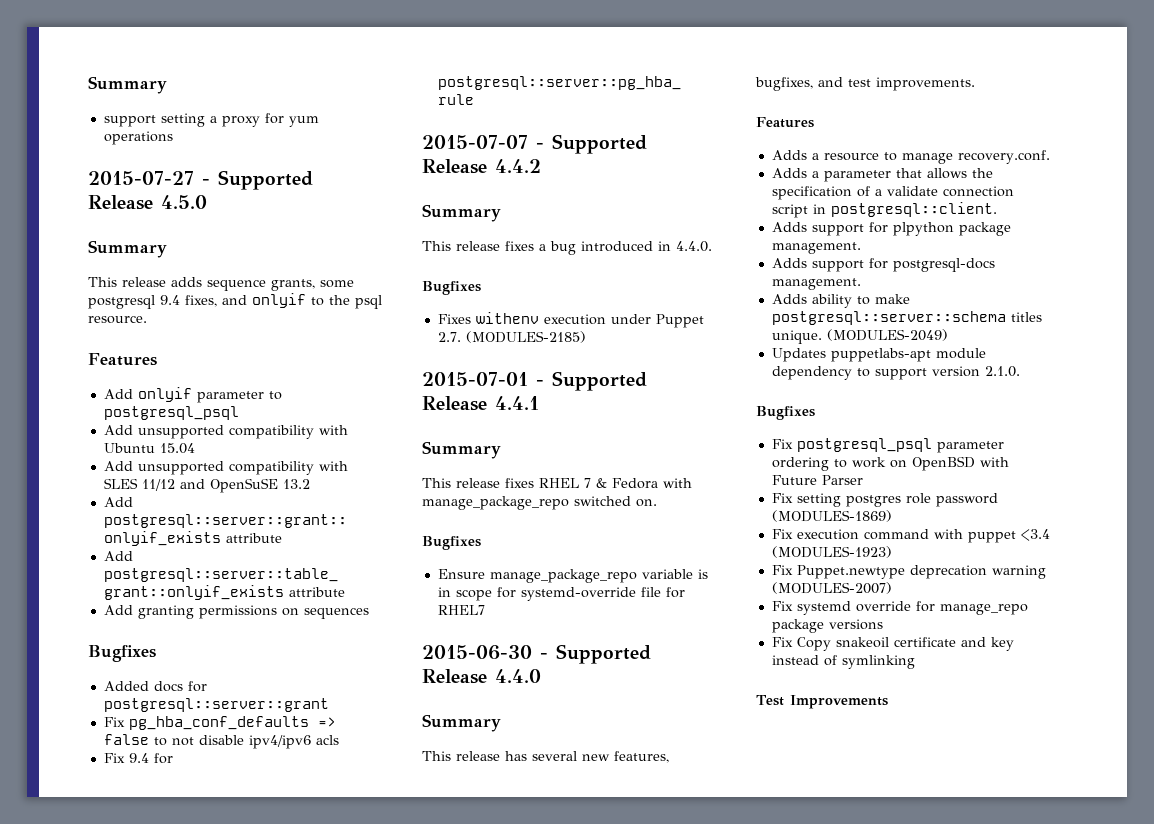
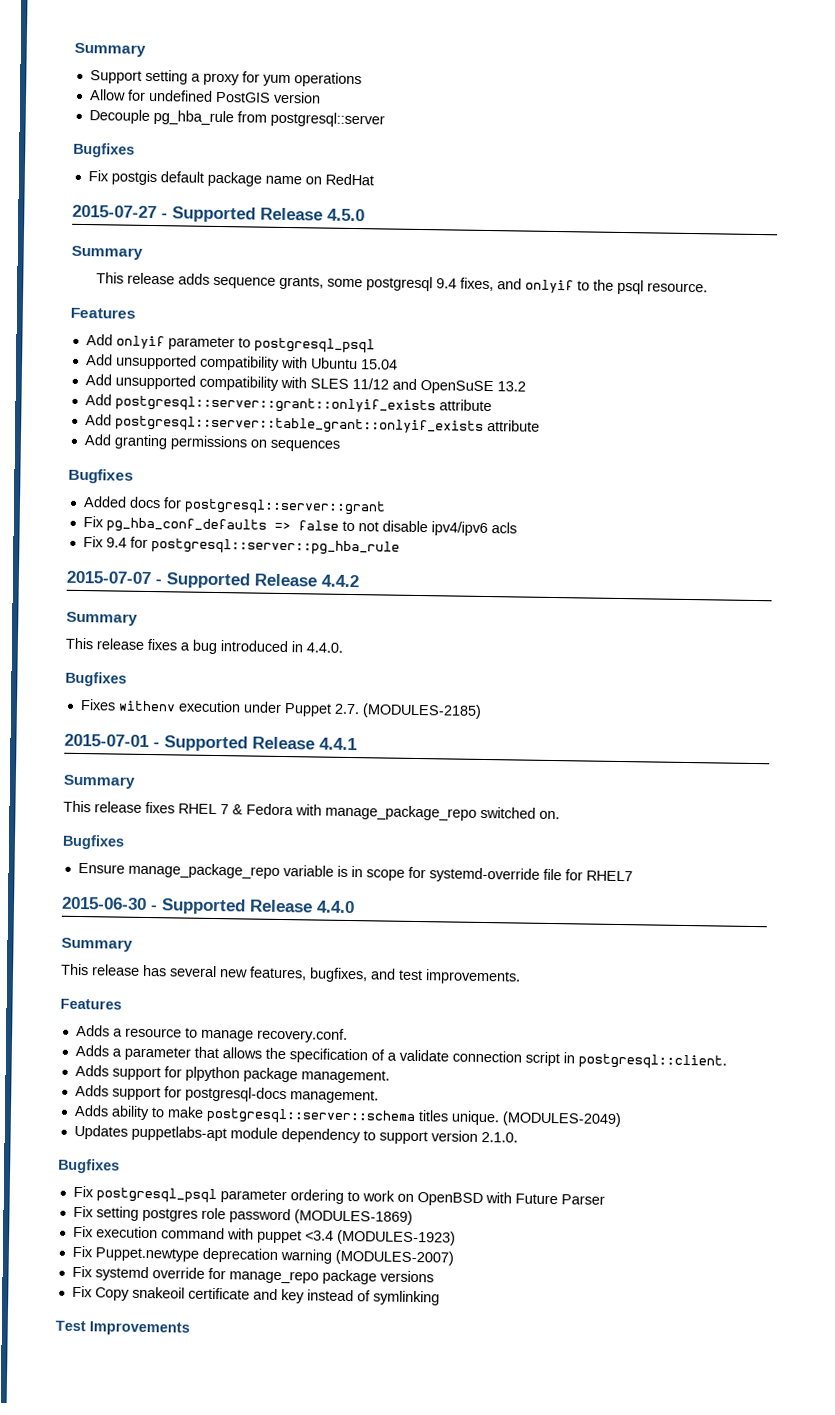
[88,76,167,94] [103,115,156,127] Summary // support -> [74,42,146,57] [89,70,142,84] Summary // Support
(173, 138) none -> [88,89,321,104] [88,109,385,128] [73,142,135,158] [87,170,374,187] // Allow for undefined PostGIS version // Decouple pg_hba_rule from postgresql::server // Bugfixes // Fix postgis default package name on RedHat

